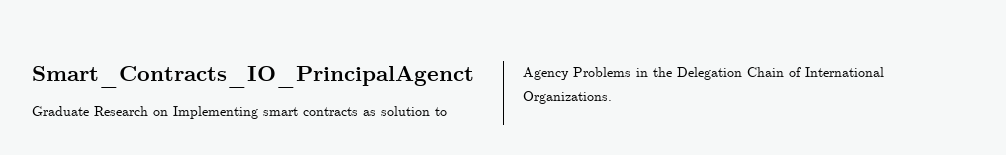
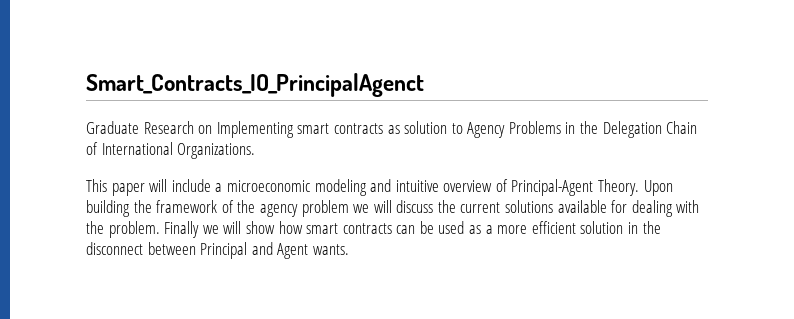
(612, 97) none -> [86,179,673,196] [86,200,700,217] [86,221,661,238] [86,242,349,259] // This paper will include a microeconomic modeling and intuitive overview of Principal-Agent Theory. Upon building the framework of the agency problem we will discuss the current solutions available for dealing with the problem. Finally we will show how smart contracts can be used as a more efficient solution in the disconnect between Principal and Agent wants.

